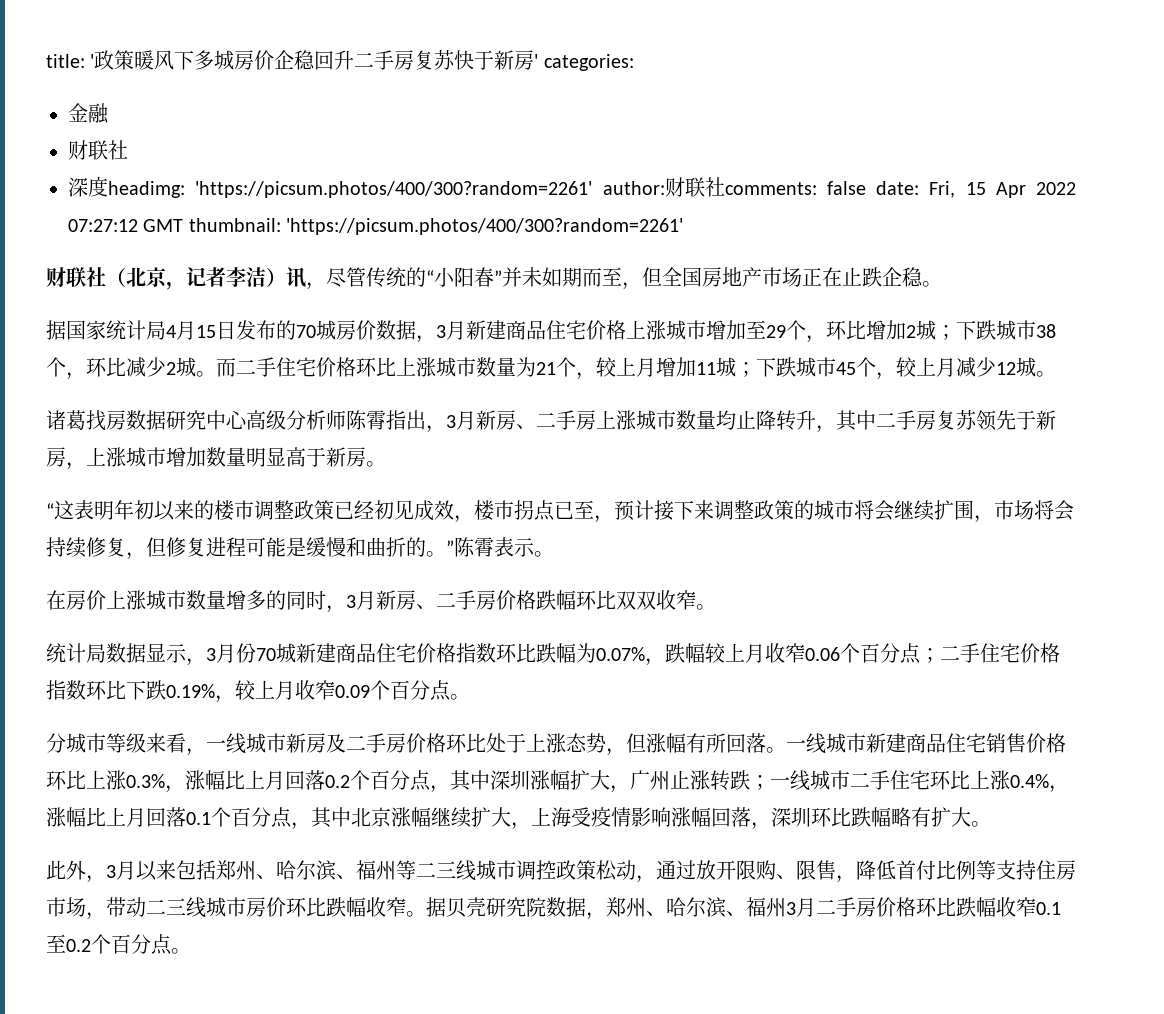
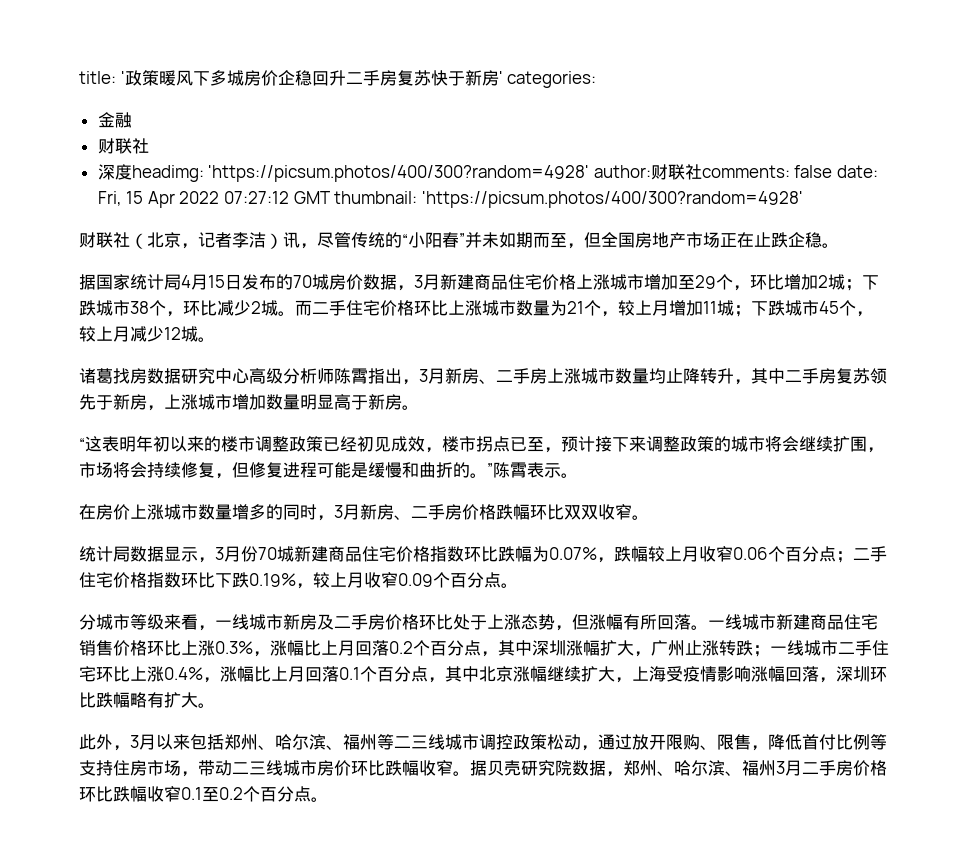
[195,181,593,198] 'https://picsum.photos/400/300?random=2261' -> [208,165,590,182] 'https://picsum.photos/400/300?random=4928'
[286,218,684,235] 'https://picsum.photos/400/300?random=2261' -> [421,191,803,208] 'https://picsum.photos/400/300?random=4928'

